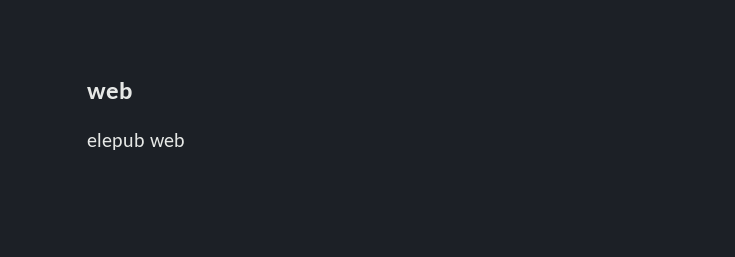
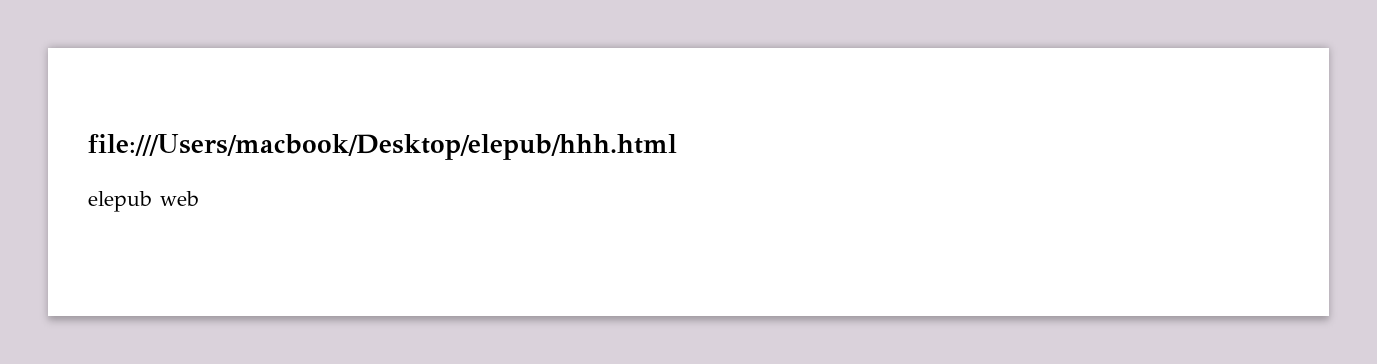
[87,82,132,99] web -> [88,134,677,160] file:///Users/macbook/Desktop/elepub/hhh.html

